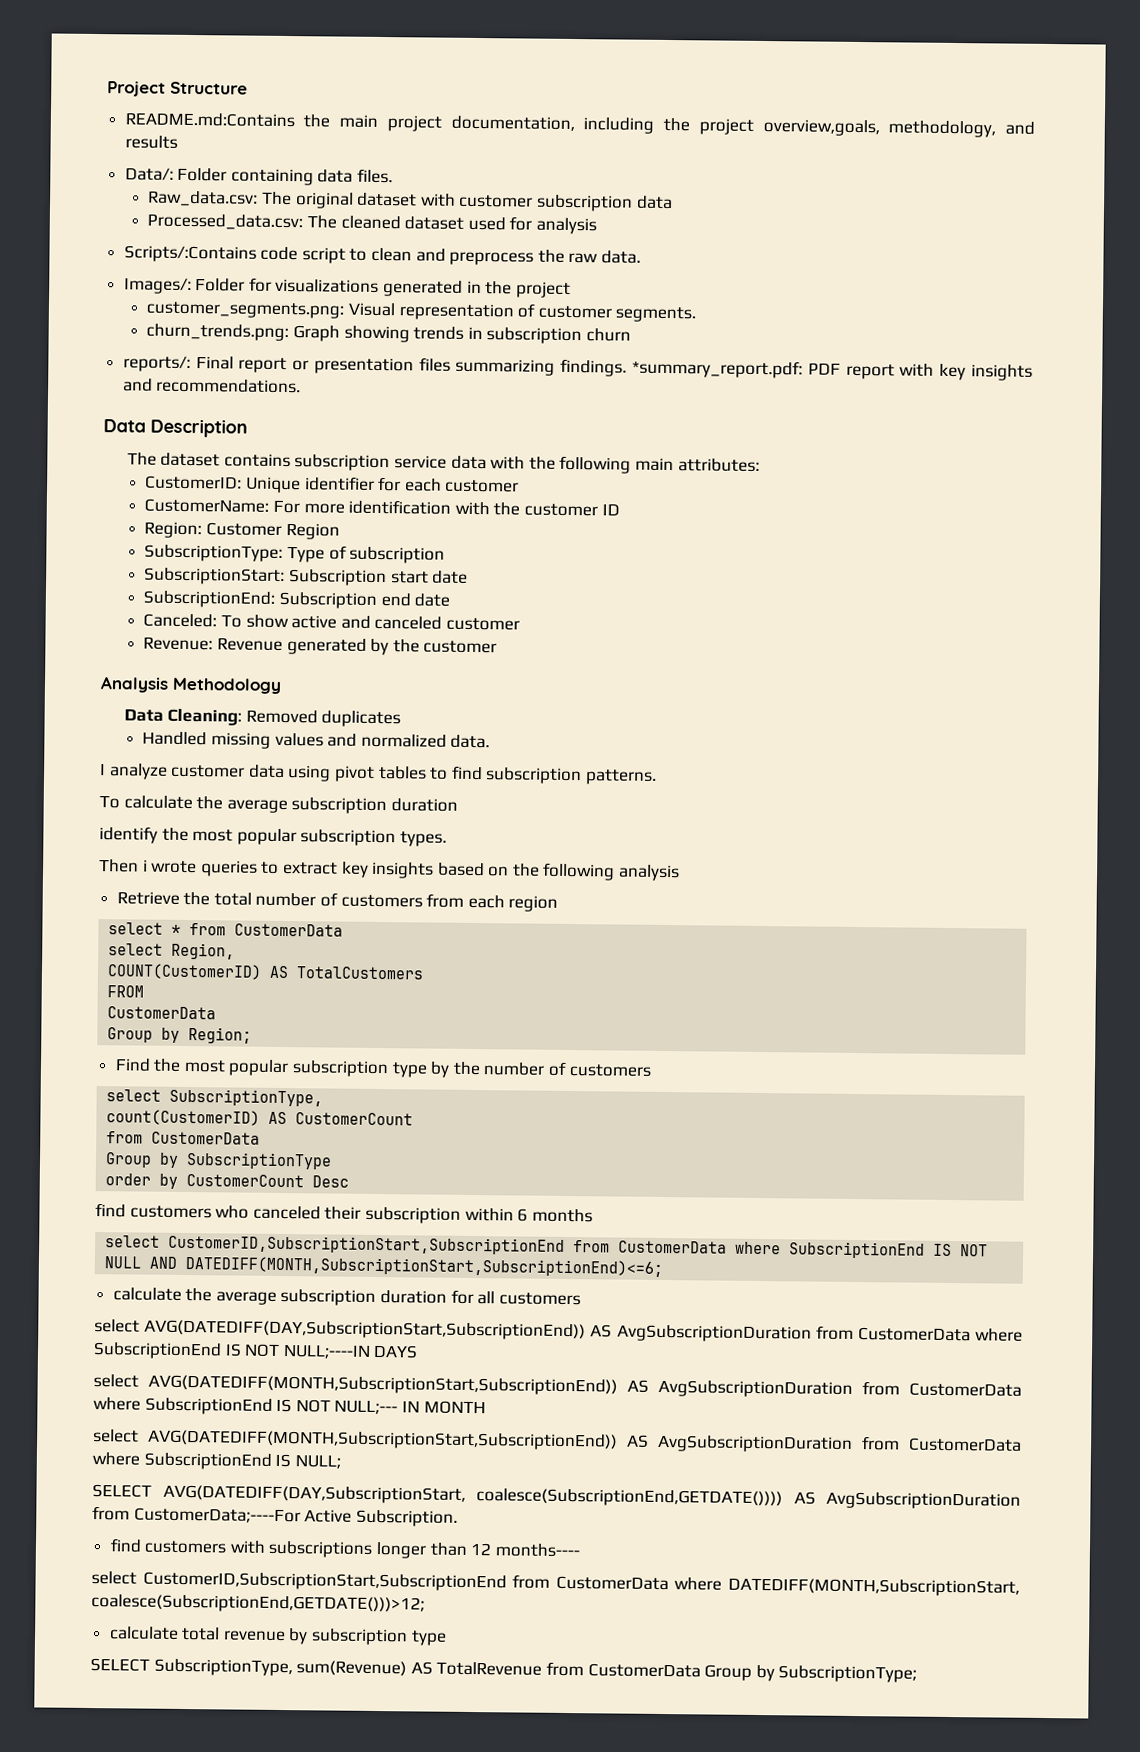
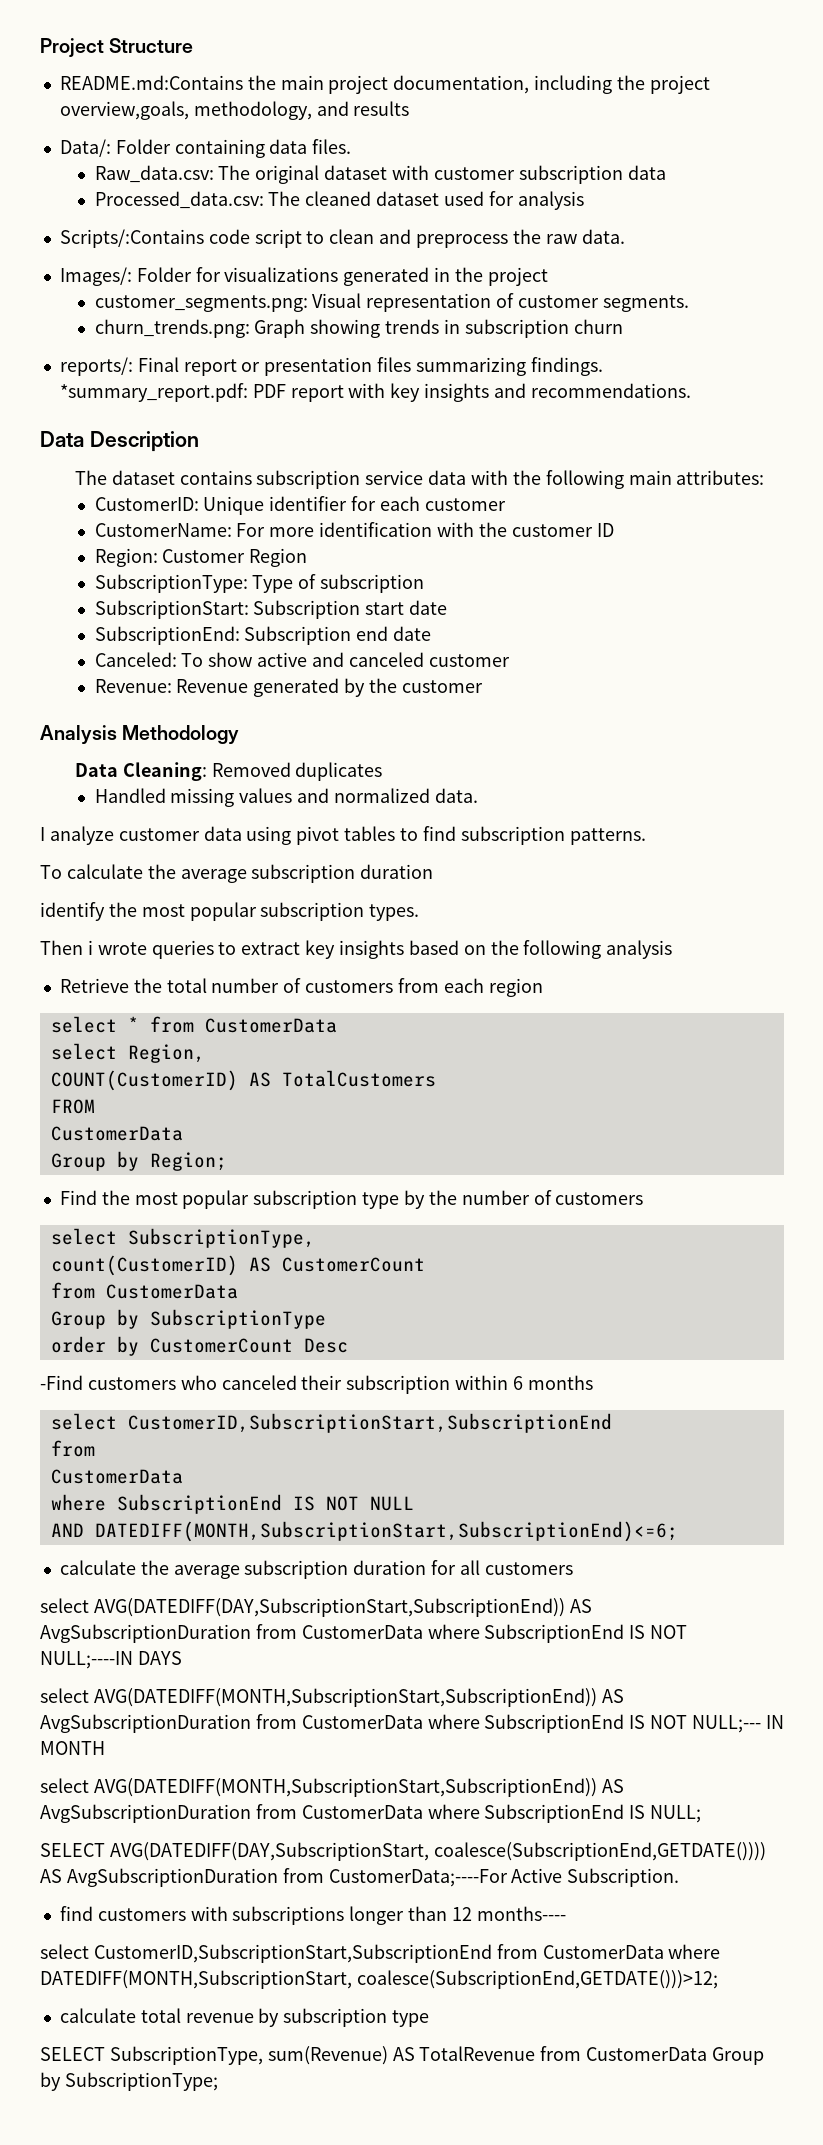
[95,1203,126,1218] find -> [40,1375,83,1390] -Find
[573,1240,728,1254] from CustomerData -> [50,1440,95,1457] [50,1469,183,1484] // from // CustomerData //
(142, 1262) none -> (414, 1503) //

